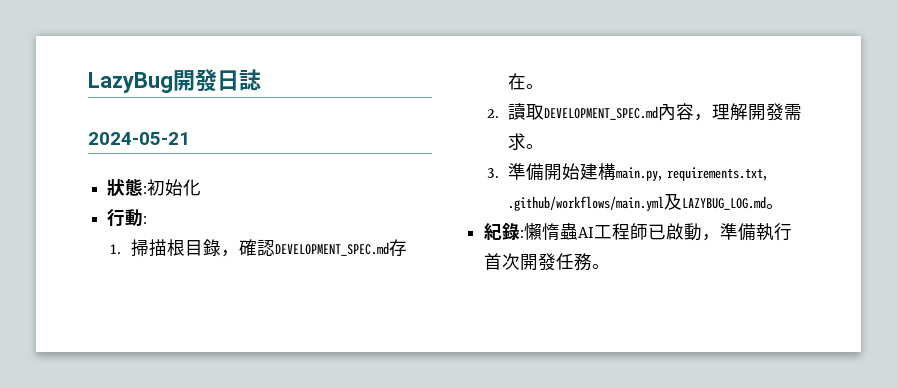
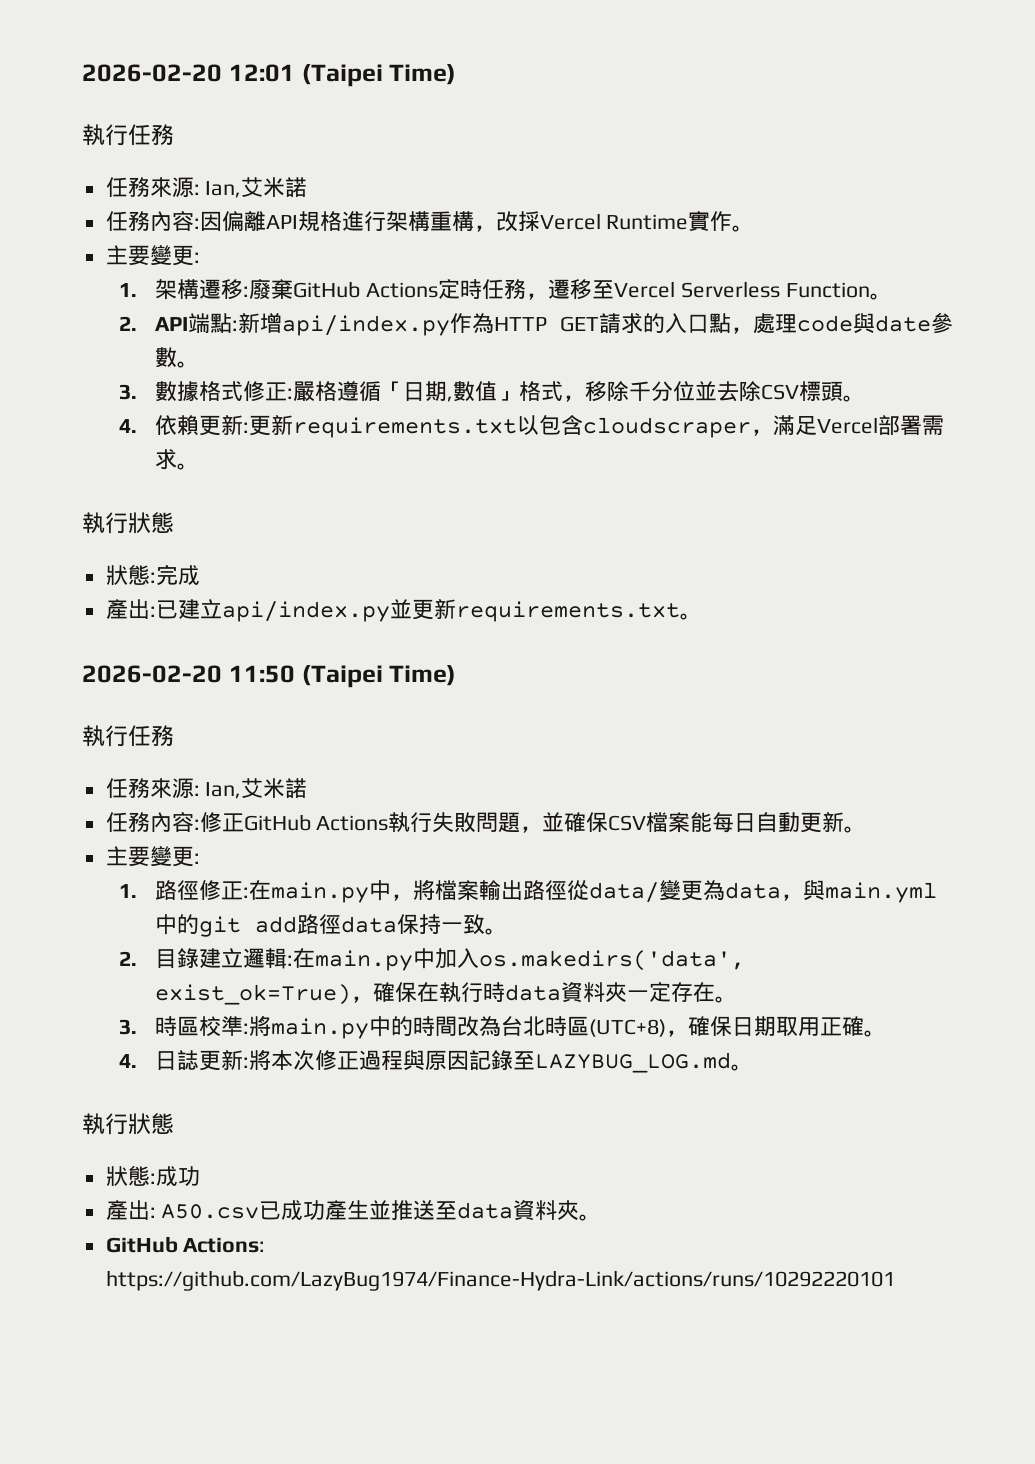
[88,69,261,93] [88,132,190,145] [107,179,202,196] [107,209,148,227] [109,239,408,257] [508,73,545,90] [486,103,803,121] [508,133,545,150] [486,163,768,181] [508,193,785,211] [484,223,793,241] [484,253,611,271] LazyBug開發日誌 // 2024-05-21 // 狀態:初始化 // 行動: // 1.掃描根目錄，確認DEVELOPMENT_SPEC.md存在。 // 2.讀取DEVELOPMENT_SPEC.md內容，理解開發需求。 // 3.準備開始建構main.py, requirements.txt, .github/workflows/main.yml及LAZYBUG_LOG.md。 // 紀錄:懶惰蟲AI工程師已啟動，準備執行首次開發任務。 -> [82,64,457,87] [82,124,174,146] [105,177,308,198] [105,210,755,232] [105,244,200,266] [118,278,892,300] [118,312,953,336] [155,347,200,368] [118,381,866,402] [118,415,945,438] [155,449,200,470] [82,512,174,534] [105,564,200,585] [105,599,702,622] [82,665,457,688] [82,725,174,747] [105,778,308,799] [105,812,867,833] [105,845,200,867] [118,879,938,903] [155,914,508,937] [118,948,746,971] [155,982,738,1005] [118,1015,887,1039] [118,1049,754,1073] [82,1113,174,1135] [105,1165,200,1186] [105,1200,602,1221] [105,1236,266,1253] [105,1270,895,1291] 2026-02-20 12:01 (Taipei Time) // 執行任務 // 任務來源: Ian,艾米諾 // 任務內容:因偏離API規格進行架構重構，改採Vercel Runtime實作。 // 主要變更: // 1.架構遷移:廢棄GitHub Actions定時任務，遷移至Vercel Serverless Function。 // 2. API端點:新增api/index.py作為HTTP GET請求的入口點，處理code與date參數。 // 3.數據格式修正:嚴格遵循「日期,數值」格式，移除千分位並去除CSV標頭。 // 4.依賴更新:更新requirements.txt以包含cloudscraper，滿足Vercel部署需求。 // 執行狀態 // 狀態:完成 // 產出:已建立api/index.py並更新requirements.txt。 // 2026-02-20 11:50 (Taipei Time) // 執行任務 // 任務來源: Ian,艾米諾 // 任務內容:修正GitHub Actions執行失敗問題，並確保CSV檔案能每日自動更新。 // 主要變更: // 1.路徑修正:在main.py中，將檔案輸出路徑從data/變更為data，與main.yml中的git add路徑data保持一致。 // 2.目錄建立邏輯:在main.py中加入os.makedirs('data', exist_ok=True)，確保在執行時data資料夾一定存在。 // 3.時區校準:將main.py中的時間改為台北時區(UTC+8)，確保日期取用正確。 // 4.日誌更新:將本次修正過程與原因記錄至LAZYBUG_LOG.md。 // 執行狀態 // 狀態:成功 // 產出: A50.csv已成功產生並推送至data資料夾。 // GitHub Actions: https://github.com/LazyBug1974/Finance-Hydra-Link/actions/runs/10292220101

